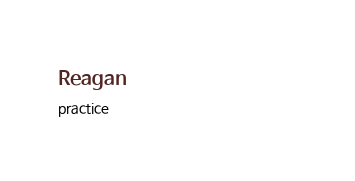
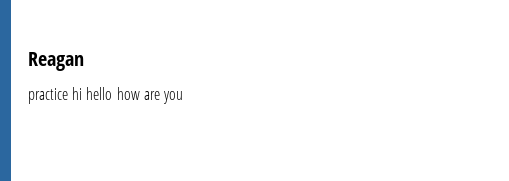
(109, 110) none -> [72,87,183,104] hi hello how are you

